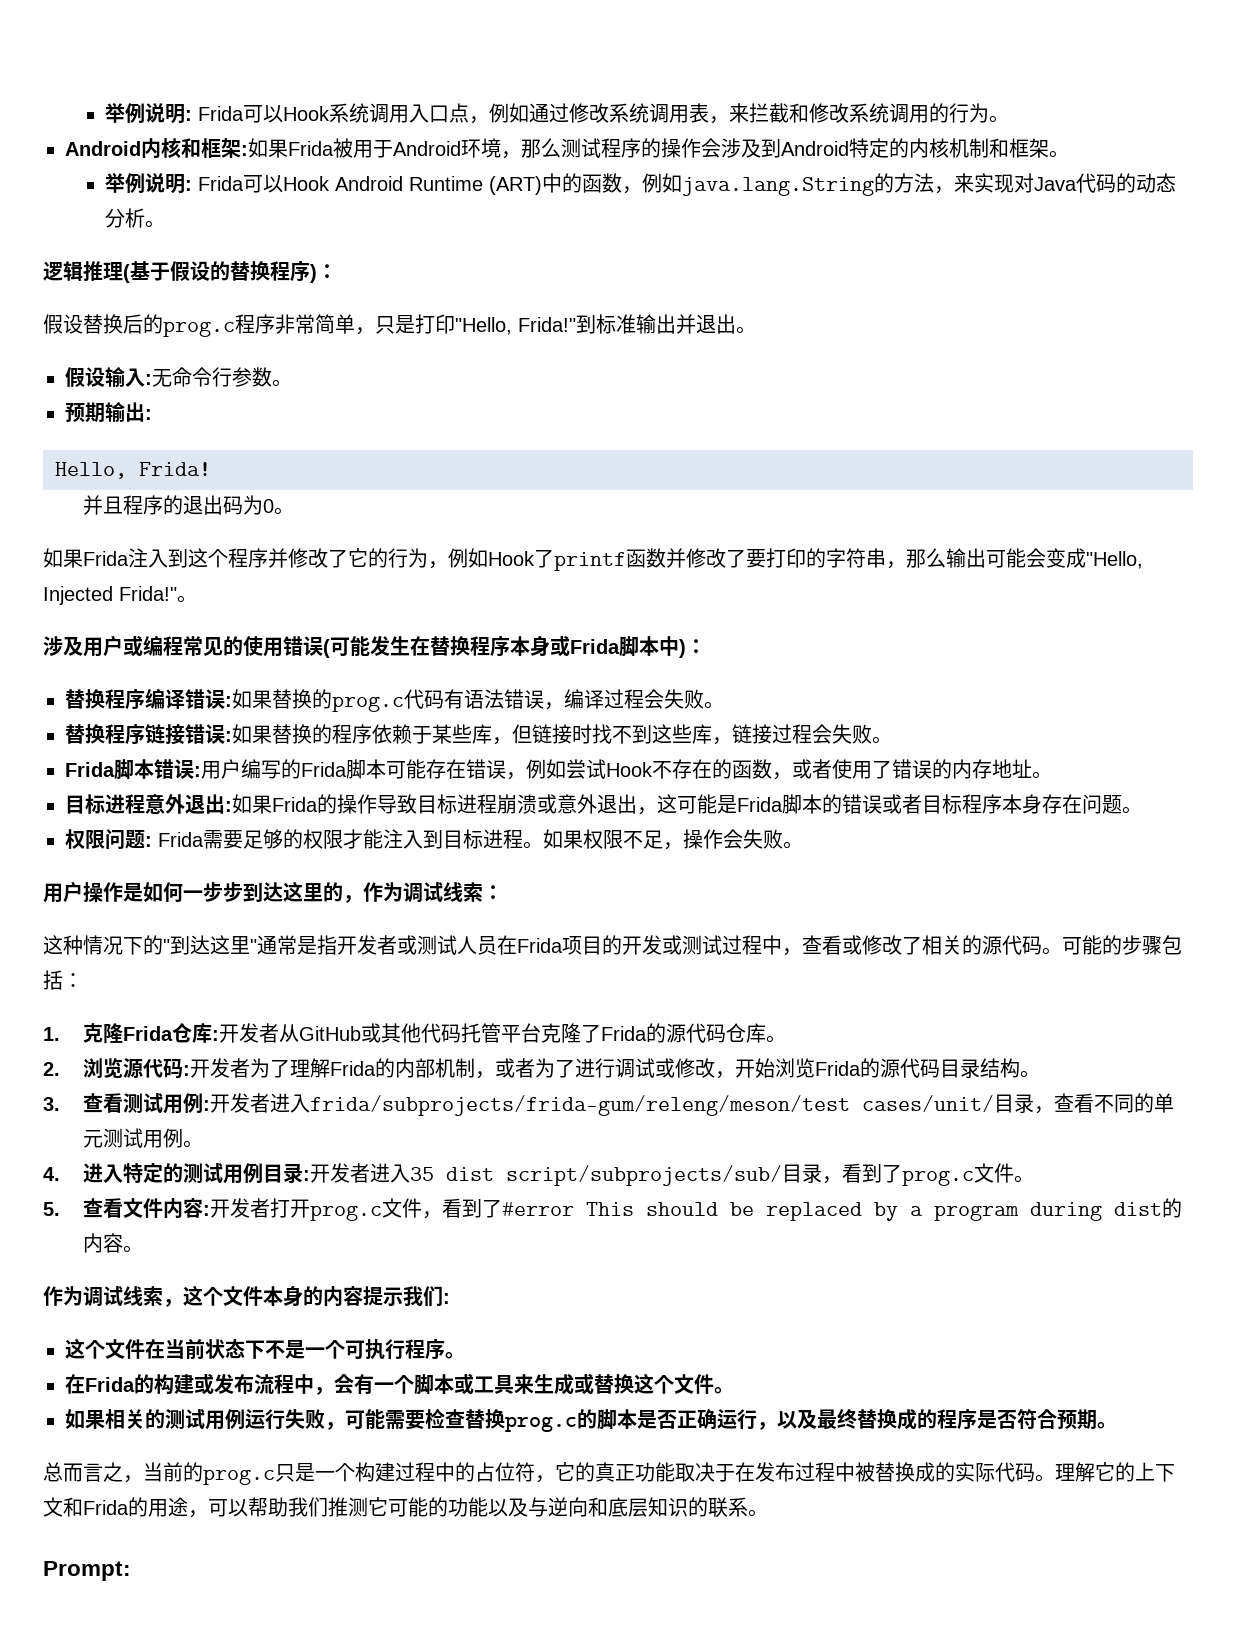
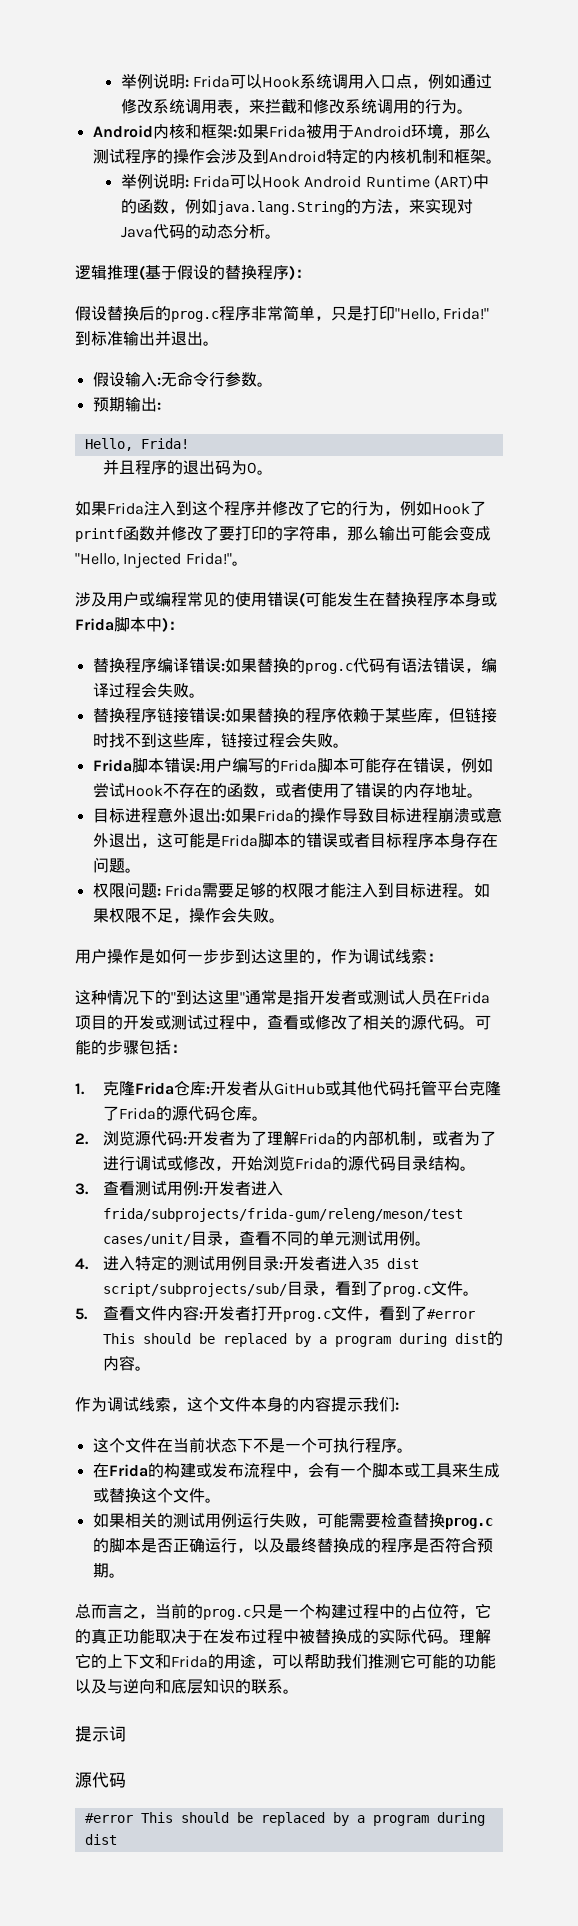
[43,1561,131,1581] Prompt: -> [75,1726,126,1742] [75,1772,126,1788] [84,1812,485,1826] [84,1834,117,1845] 提示词 // 源代码 // #error This should be replaced by a program during dist

